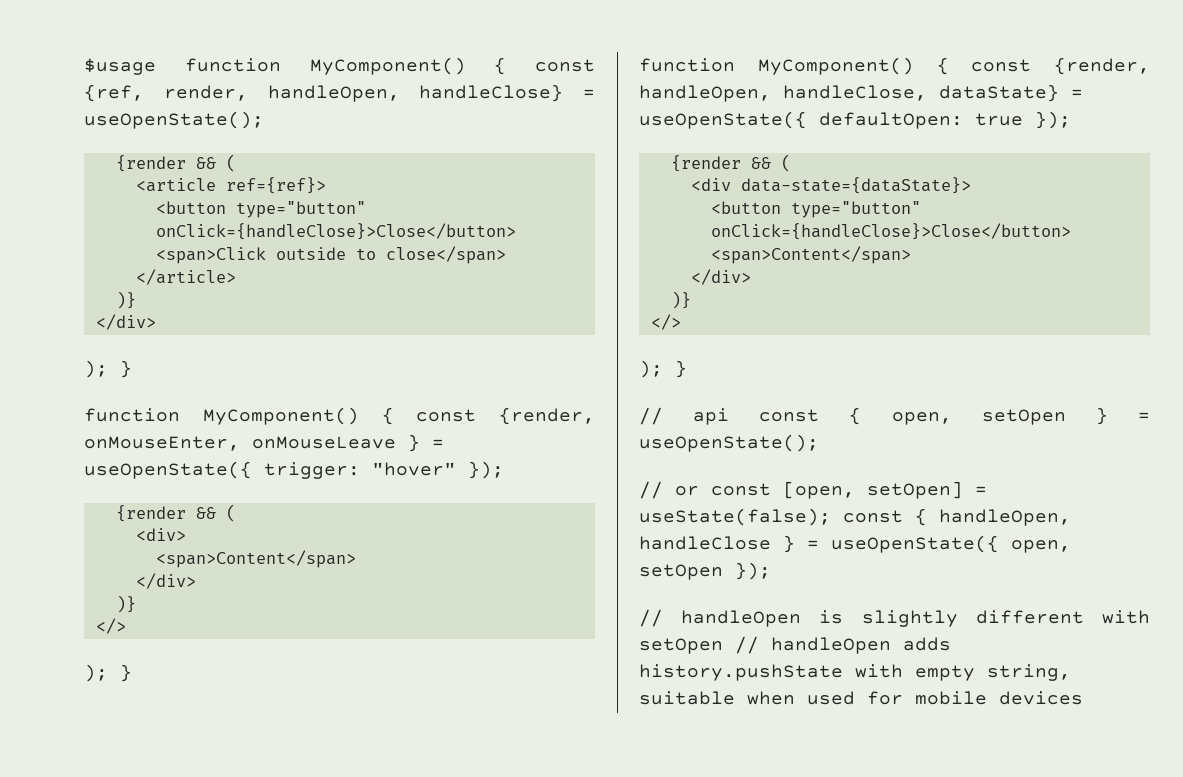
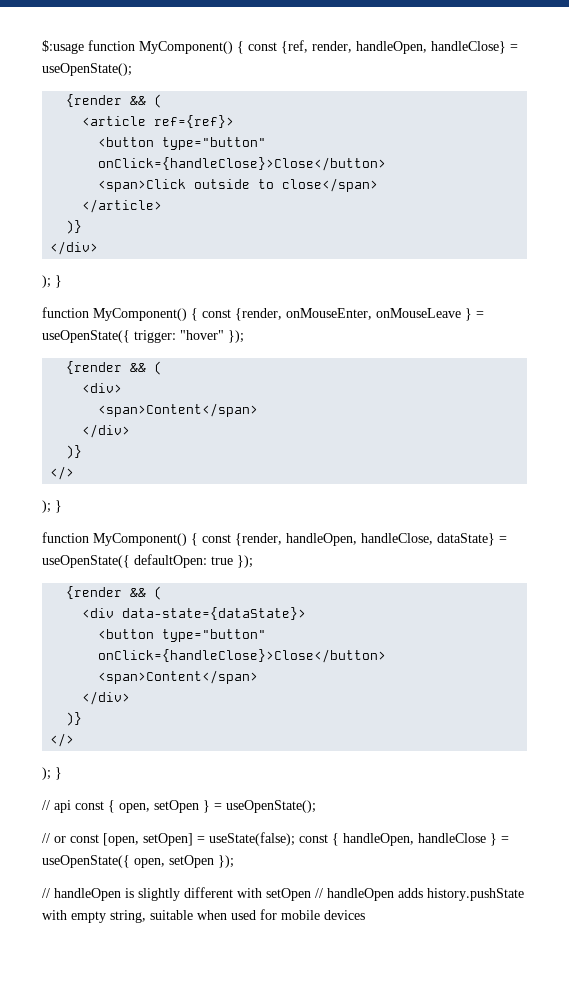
[84,58,156,75] $usage -> [42,40,84,54] $:usage

